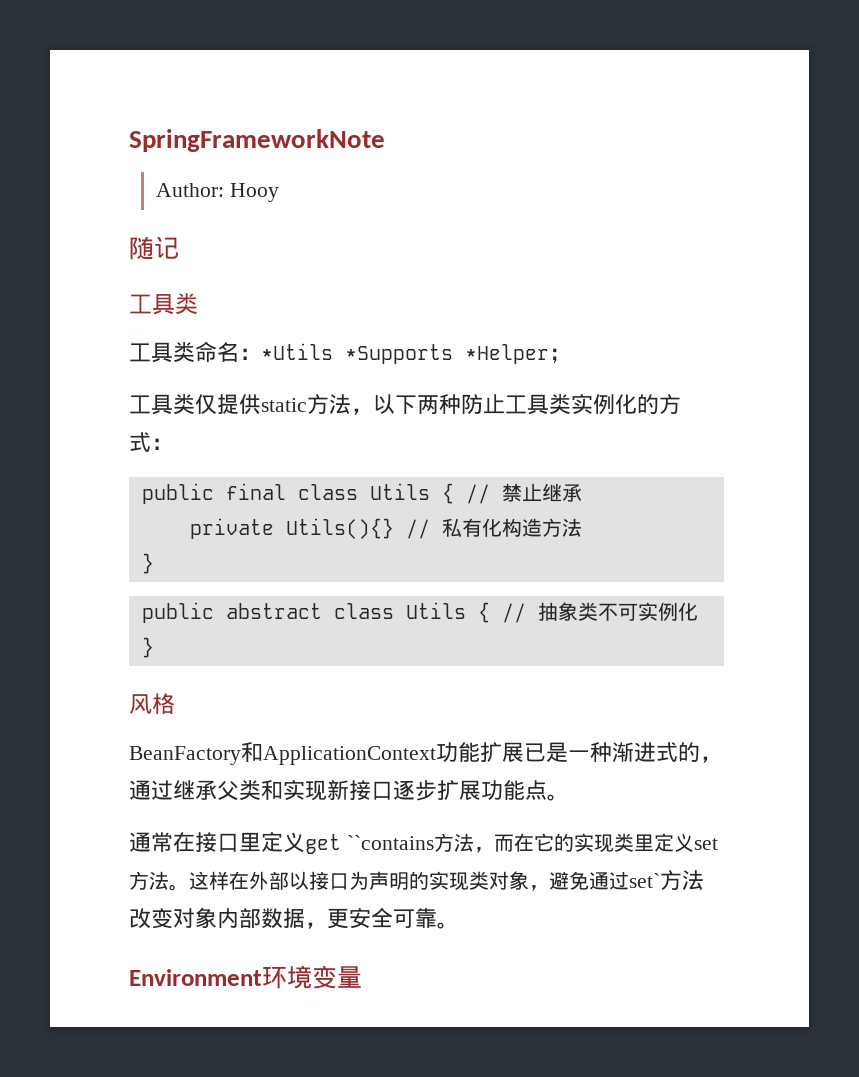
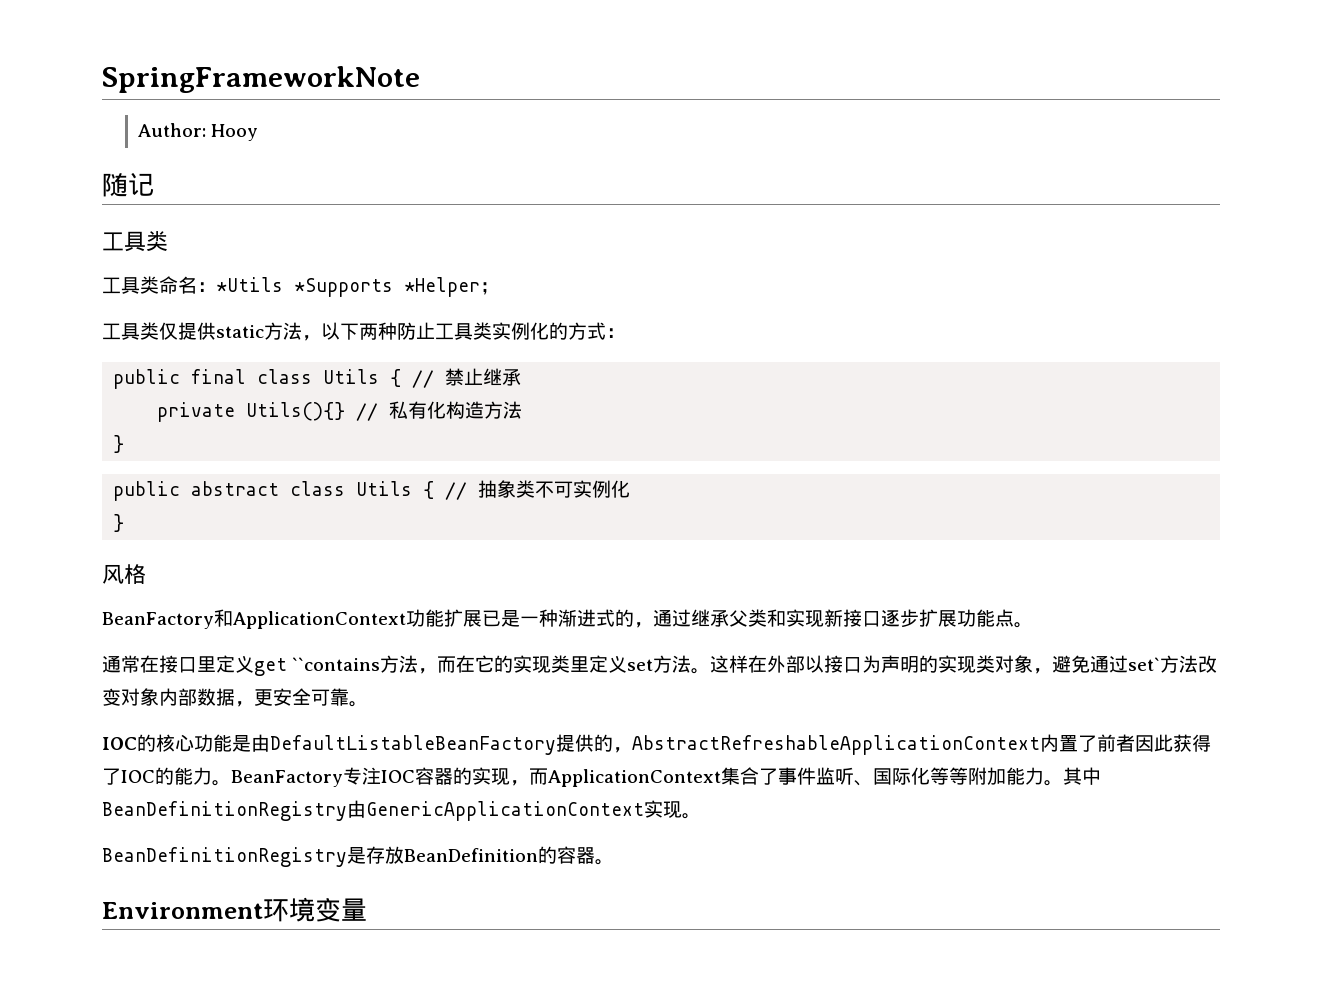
(459, 925) none -> [102,734,1211,755] [102,767,1101,787] [102,800,701,821] [102,846,614,867] // IOC的核心功能是由DefaultListableBeanFactory提供的，AbstractRefreshableApplicationContext内置了前者因此获得了IOC的能力。BeanFactory专注IOC容器的实现，而ApplicationContext集合了事件监听、国际化等等附加能力。其中BeanDefinitionRegistry由GenericApplicationContext实现。 // BeanDefinitionRegistry是存放BeanDefinition的容器。

